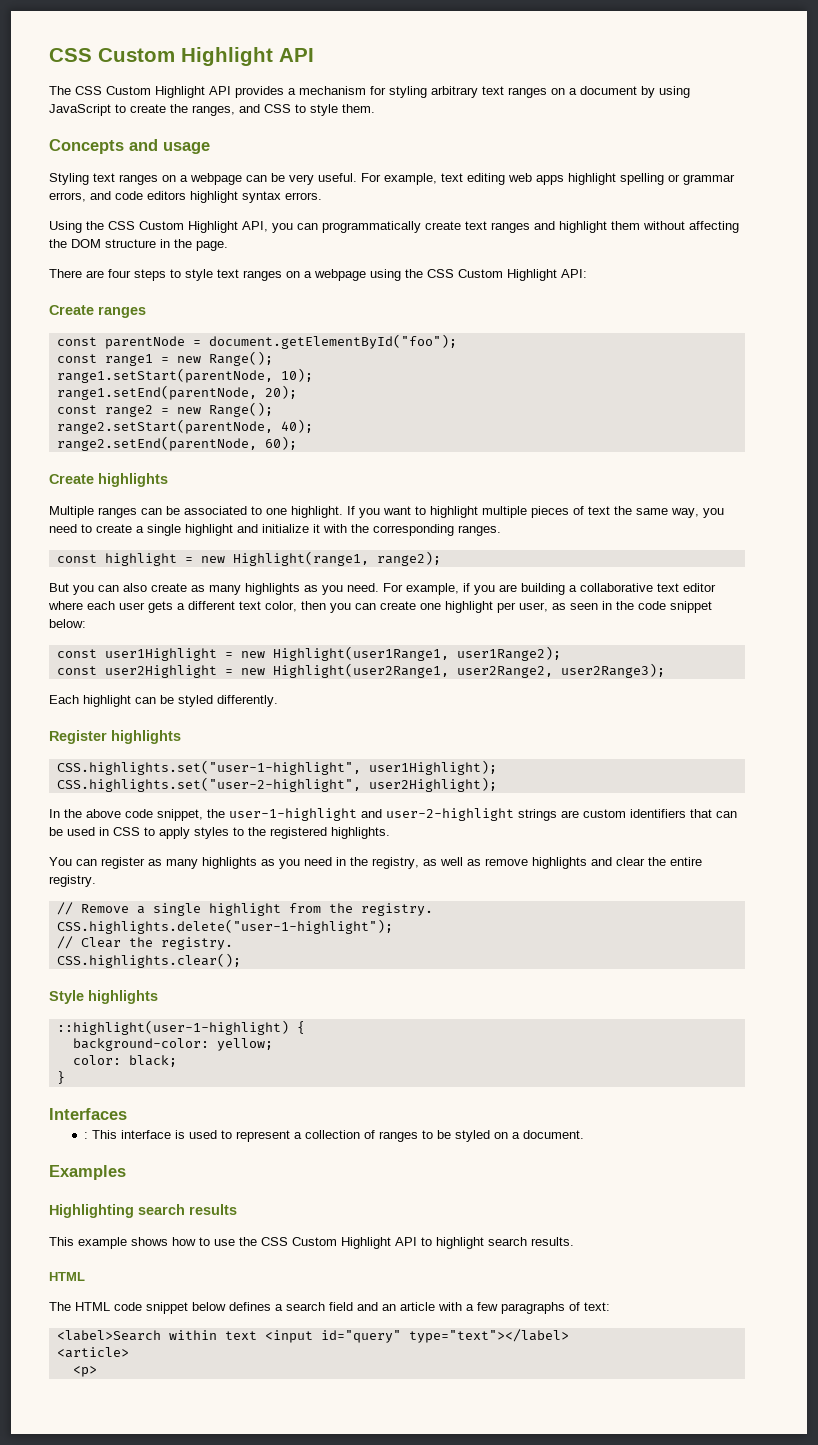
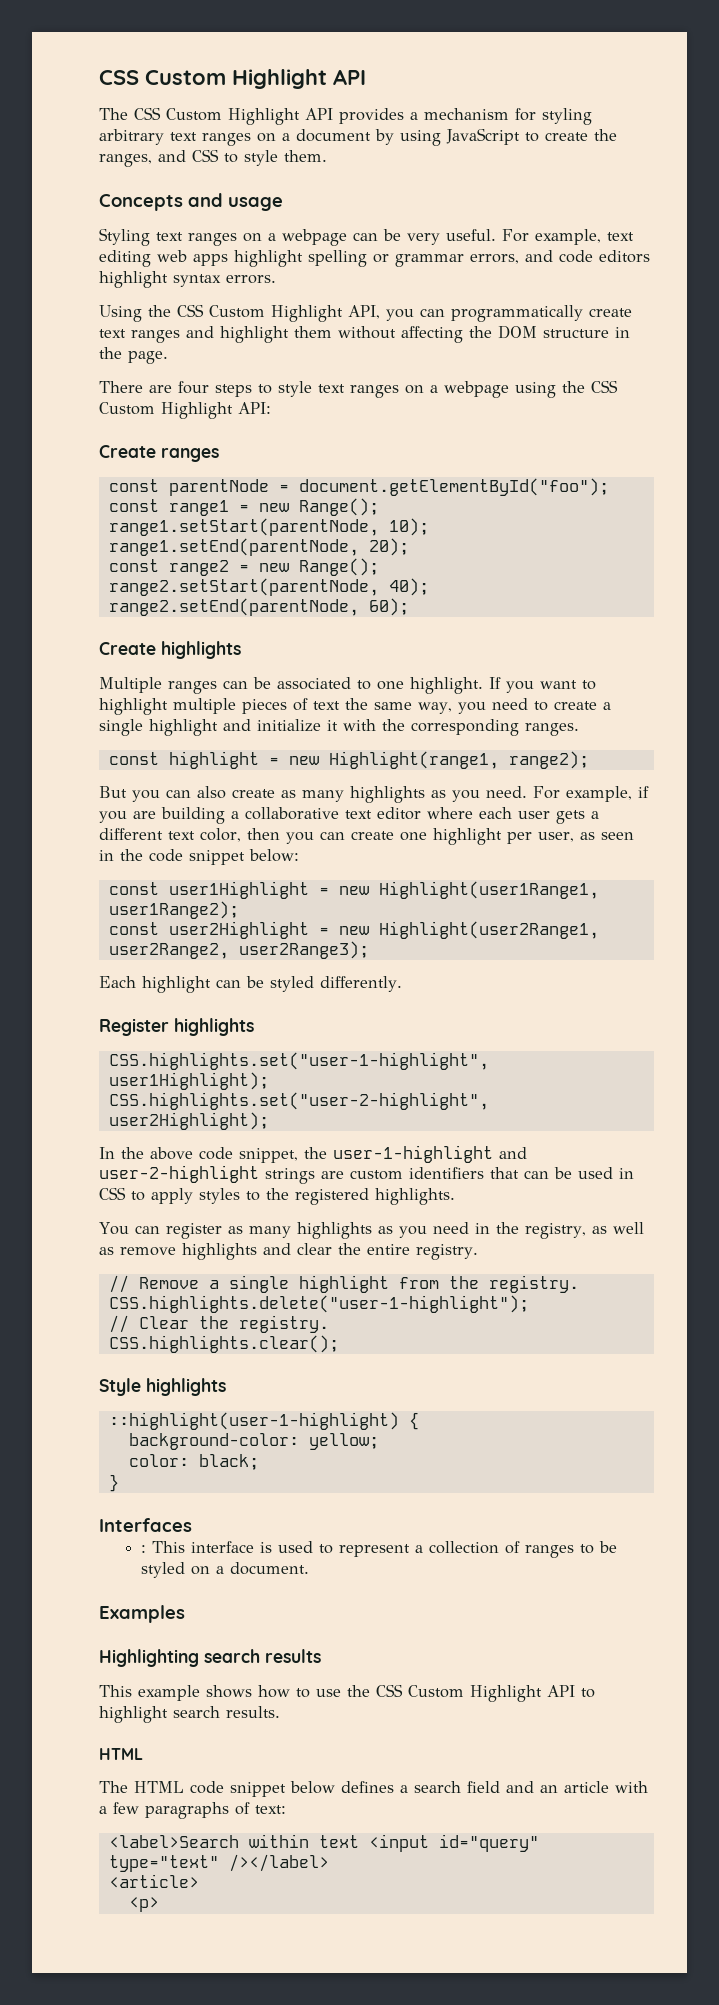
[408,1329,569,1343] type="text"></label> -> [108,1854,329,1872] type="text" /></label>

